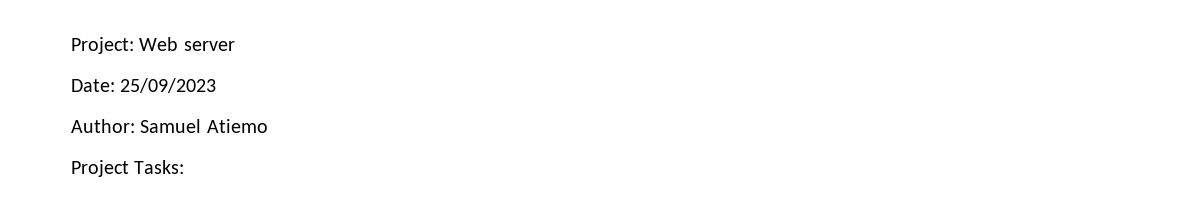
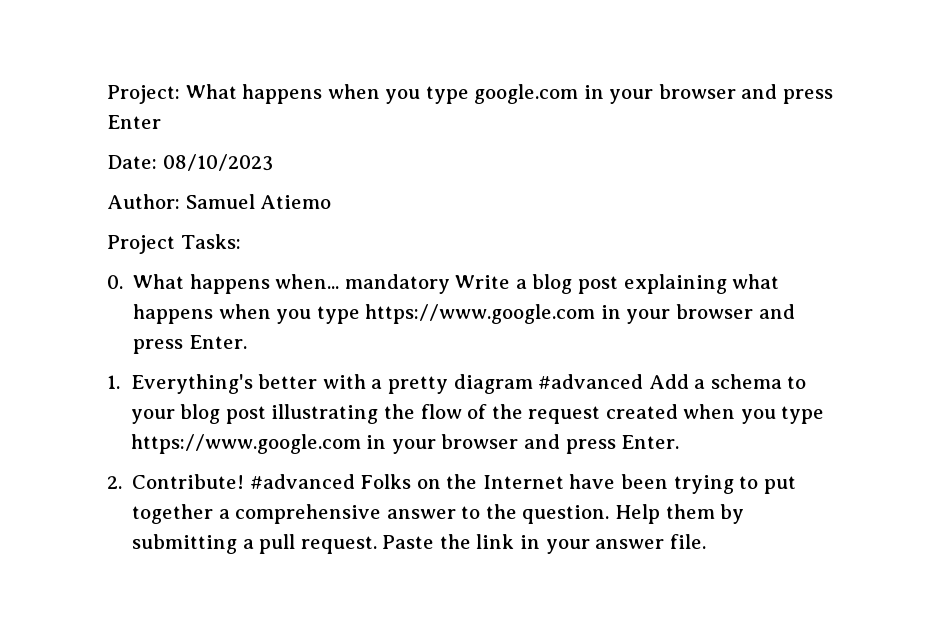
[139,37,235,51] Web server -> [185,84,833,104] [107,115,161,129] What happens when you type google.com in your browser and press Enter
[120,78,217,93] 25/09/2023 -> [162,154,273,171] 08/10/2023
(185, 167) none -> [107,274,780,294] [133,304,795,324] [133,335,247,354] [107,374,807,394] [130,404,825,424] [130,434,680,454] [107,474,796,494] [132,504,745,524] [132,534,706,554] // 0. What happens when... mandatory Write a blog post explaining what happens when you type https://www.google.com in your browser and press Enter. // 1. Everything's better with a pretty diagram #advanced Add a schema to your blog post illustrating the flow of the request created when you type https://www.google.com in your browser and press Enter. // 2. Contribute! #advanced Folks on the Internet have been trying to put together a comprehensive answer to the question. Help them by submitting a pull request. Paste the link in your answer file.

